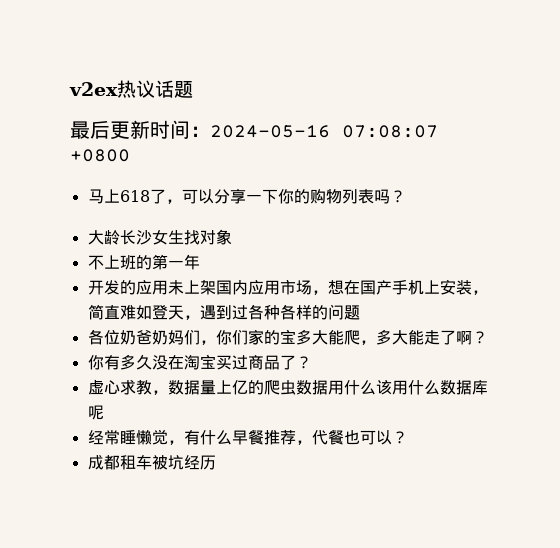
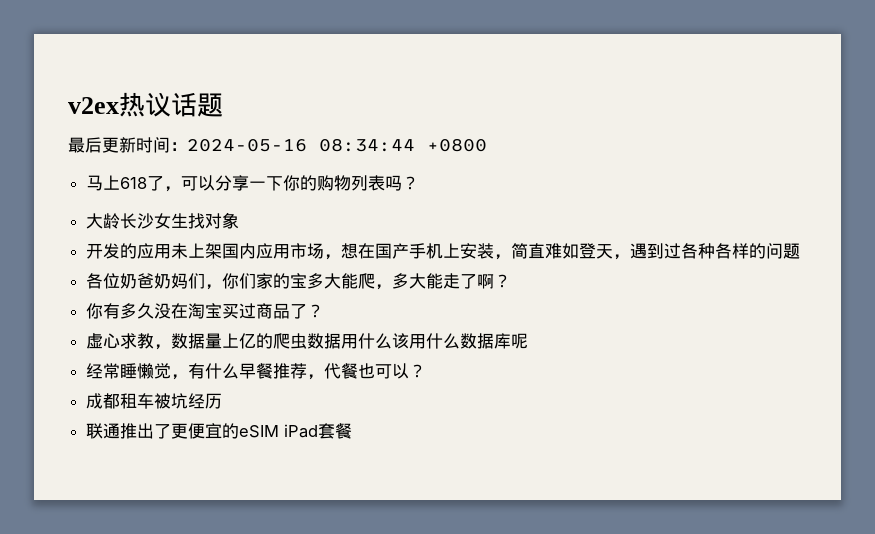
[342,125,438,138] 07:08:07 -> [319,138,415,152] 08:34:44
[87,254,200,270] // 不上班的第一年 -> (240, 220) none
(216, 462) none -> [86,423,353,439] // 联通推出了更便宜的eSIM iPad套餐

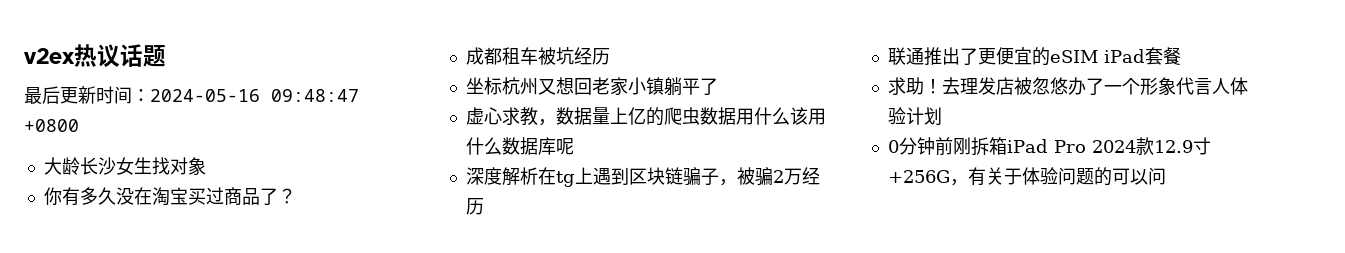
[319,138,415,152] 08:34:44 -> [271,89,359,102] 09:48:47
[86,175,420,192] // 马上618了，可以分享一下你的购物列表吗？ -> (79, 125) none
[86,243,801,260] [86,273,512,290] // 开发的应用未上架国内应用市场，想在国产手机上安装，简直难如登天，遇到过各种各样的问题 // 各位奶爸奶妈们，你们家的宝多大能爬，多大能走了啊？ -> (206, 166) none
(325, 311) none -> [465,47,610,65] [465,77,718,96] // 成都租车被坑经历 // 坐标杭州又想回老家小镇躺平了
[86,363,427,380] [86,393,189,409] 经常睡懒觉，有什么早餐推荐，代餐也可以？ // 成都租车被坑 -> [465,167,802,187] 深度解析在tg上遇到区块链骗子，被骗2万
(353, 431) none -> [887,77,1248,95] [887,107,942,125] [887,137,1211,156] [887,167,1166,186] // 求助！去理发店被忽悠办了一个形象代言人体验计划 // 0分钟前刚拆箱iPad Pro 2024款12.9寸+256G，有关于体验问题的可以问

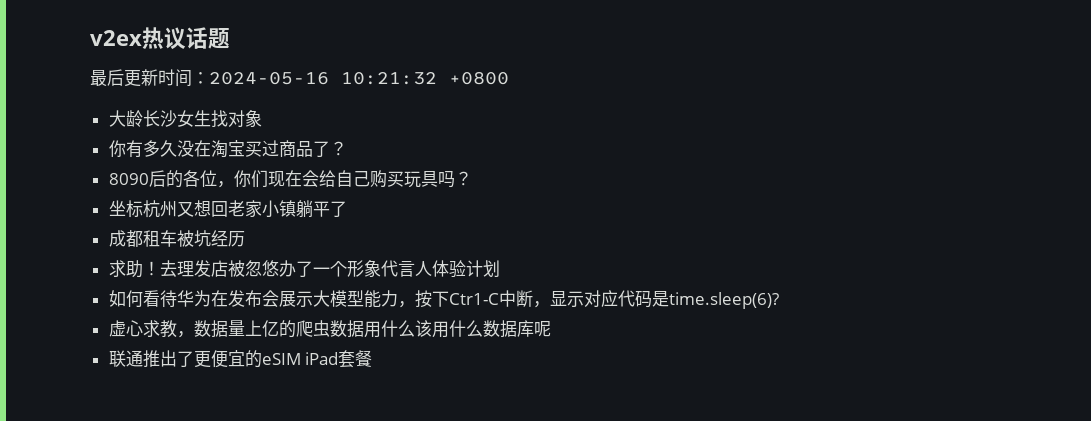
[271,89,359,102] 09:48:47 -> [341,72,437,85] 10:21:32
[465,47,610,65] 成都租车被坑经历 -> [108,170,472,188] 8090后的各位，你们现在会给自己购买玩具吗？
(718, 86) none -> [108,230,245,247] [108,260,500,278] [108,290,779,309] // 成都租车被坑经历 // 求助！去理发店被忽悠办了一个形象代言人体验计划 // 如何看待华为在发布会展示大模型能力，按下Ctr1-C中断，显示对应代码是time.sleep(6)?
[465,167,820,187] [465,198,484,215] // 深度解析在tg上遇到区块链骗子，被骗2万经历 -> (551, 329) none
[887,77,1248,95] [887,107,942,125] [887,137,1211,156] [887,167,1166,186] // 求助！去理发店被忽悠办了一个形象代言人体验计划 // 0分钟前刚拆箱iPad Pro 2024款12.9寸+256G，有关于体验问题的可以问 -> (373, 358) none

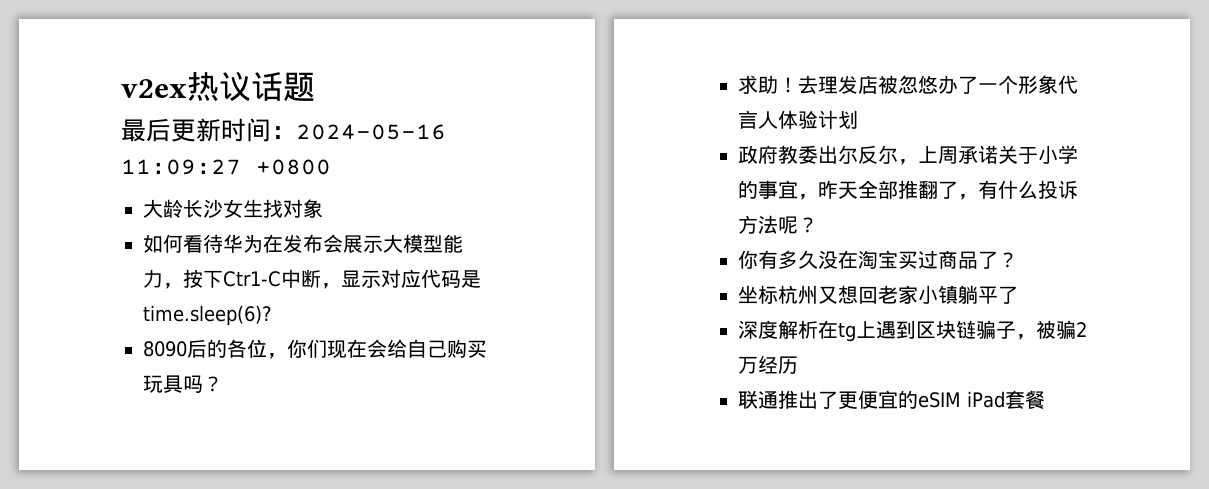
[341,72,437,85] 10:21:32 -> [121,159,241,175] 11:09:27
[108,140,347,158] [108,170,472,188] [108,200,347,218] [108,230,245,247] [108,260,500,278] // 你有多久没在淘宝买过商品了？ // 8090后的各位，你们现在会给自己购买玩具吗？ // 坐标杭州又想回老家小镇躺平了 // 成都租车被坑经历 // 求助！去理发店被忽悠办了一个形象代言人体验计划 -> (323, 208) none
[108,320,551,338] 虚心求教，数据量上亿的爬虫数据用什么该用什么数据库呢 -> [143,339,487,359] [143,375,223,393] [738,75,1078,94] [738,110,858,129] [738,145,1078,165] [738,180,1078,200] [738,215,818,234] [738,250,1018,269] [738,285,1018,305] [738,320,1087,342] [738,355,798,374] 8090后的各位，你们现在会给自己购买玩具吗？ // 求助！去理发店被忽悠办了一个形象代言人体验计划 // 政府教委出尔反尔，上周承诺关于小学的事宜，昨天全部推翻了，有什么投诉方法呢？ // 你有多久没在淘宝买过商品了？ // 坐标杭州又想回老家小镇躺平了 // 深度解析在tg上遇到区块链骗子，被骗2万经历

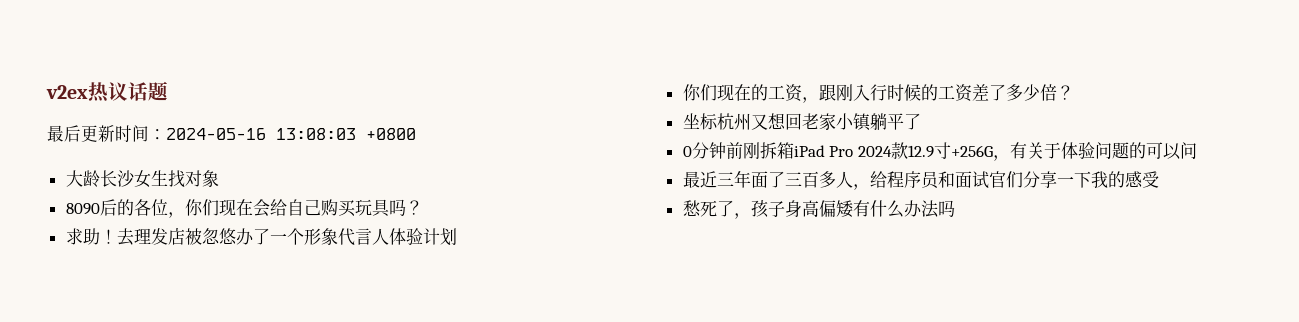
[121,159,241,175] 11:09:27 -> [276,128,356,140] 13:08:03
[143,234,463,253] [143,269,481,289] [143,305,272,326] // 如何看待华为在发布会展示大模型能力，按下Ctr1-C中断，显示对应代码是time.sleep(6)? -> (219, 178) none
[738,145,1078,165] [738,180,1078,200] [738,215,818,234] [738,250,998,269] 政府教委出尔反尔，上周承诺关于小学的事宜，昨天全部推翻了，有什么投诉方法呢？ // 你有多久没在淘宝买过商品了 -> [682,84,1057,103] 你们现在的工资，跟刚入行时候的工资差了多少倍
[738,320,1087,342] [738,355,798,374] [738,390,1045,409] 深度解析在tg上遇到区块链骗子，被骗2万经历 // 联通推出了更便宜的eSIM iPad套餐 -> [682,142,1197,161] [682,170,1159,190] [682,200,955,219] 0分钟前刚拆箱iPad Pro 2024款12.9寸+256G，有关于体验问题的可以问 // 最近三年面了三百多人，给程序员和面试官们分享一下我的感受 // 愁死了，孩子身高偏矮有什么办法吗

